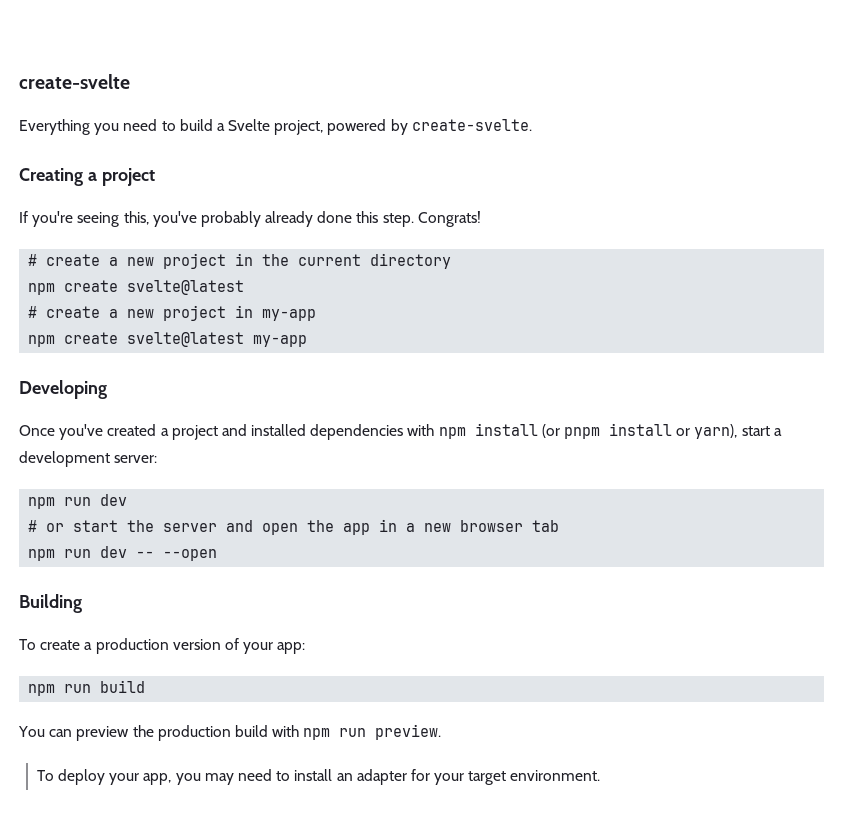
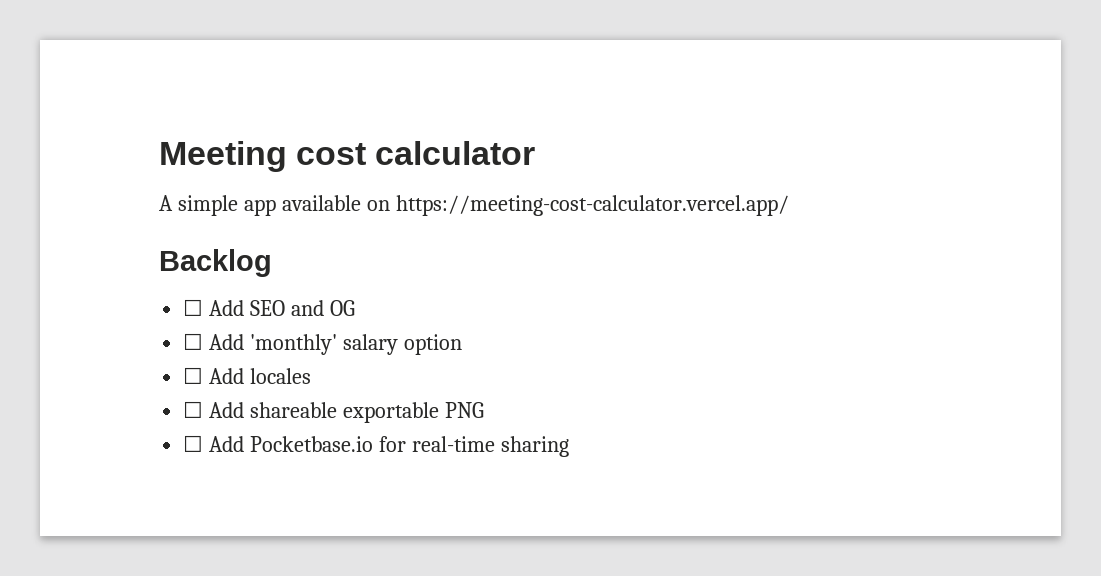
[19,74,130,89] [19,119,532,135] [19,168,155,186] [19,211,481,227] [28,253,452,269] [28,280,245,295] [28,305,317,321] [28,332,308,347] [19,380,107,399] [19,423,782,440] [19,451,158,467] [28,494,128,509] [28,519,560,535] [28,546,218,561] [19,594,82,613] [19,638,306,654] [28,680,146,696] [18,724,442,741] [36,769,601,785] create-svelte // Everything you need to build a Svelte project, powered by create-svelte. // Creating a project // If you're seeing this, you've probably already done this step. Congrats! // # create a new project in the current directory // npm create svelte@latest // # create a new project in my-app // npm create svelte@latest my-app // Developing // Once you've created a project and installed dependencies with npm install (or pnpm install or yarn), start a development server: // npm run dev // # or start the server and open the app in a new browser tab // npm run dev -- --open // Building // To create a production version of your app: // npm run build // You can preview the production build with npm run preview. // To deploy your app, you may need to install an adapter for your target environment. -> [159,141,536,172] [159,195,789,216] [159,249,272,277] [183,299,355,316] [183,333,462,355] [183,367,312,384] [183,401,484,423] [183,435,569,457] Meeting cost calculator // A simple app available on https://meeting-cost-calculator.vercel.app/ // Backlog // ☐ Add SEO and OG // ☐ Add 'monthly' salary option // ☐ Add locales // ☐ Add shareable exportable PNG // ☐ Add Pocketbase.io for real-time sharing

